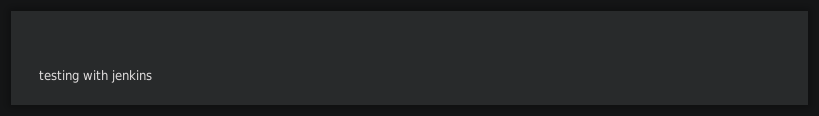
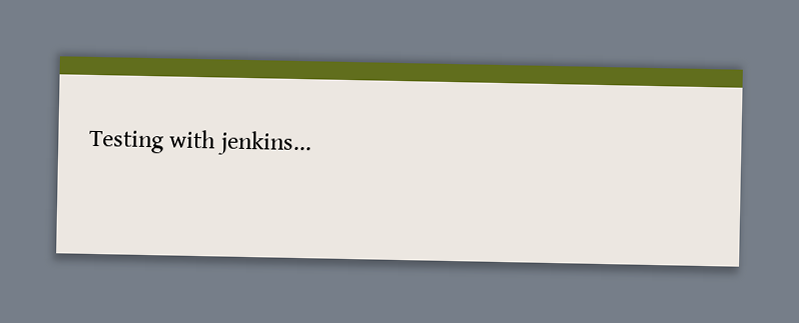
[39,70,152,83] testing with jenkins -> [89,129,312,157] Testing with jenkins...

